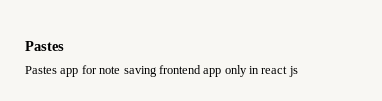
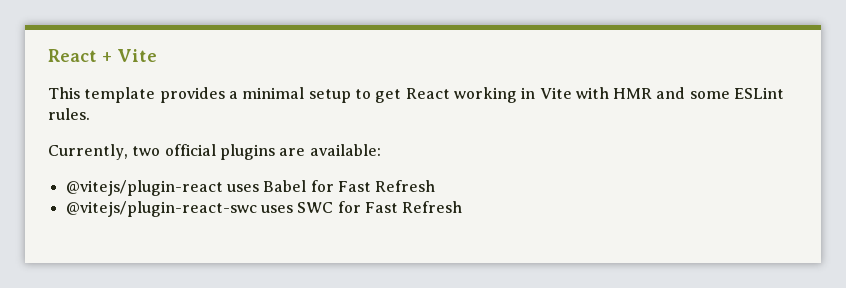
[25,41,64,51] [25,65,298,77] Pastes // Pastes app for note saving frontend app only in react js -> [48,49,157,62] [48,87,785,103] [48,108,90,120] [48,144,381,160] [65,180,436,196] [65,201,463,217] React + Vite // This template provides a minimal setup to get React working in Vite with HMR and some ESLint rules. // Currently, two official plugins are available: // @vitejs/plugin-react uses Babel for Fast Refresh // @vitejs/plugin-react-swc uses SWC for Fast Refresh

